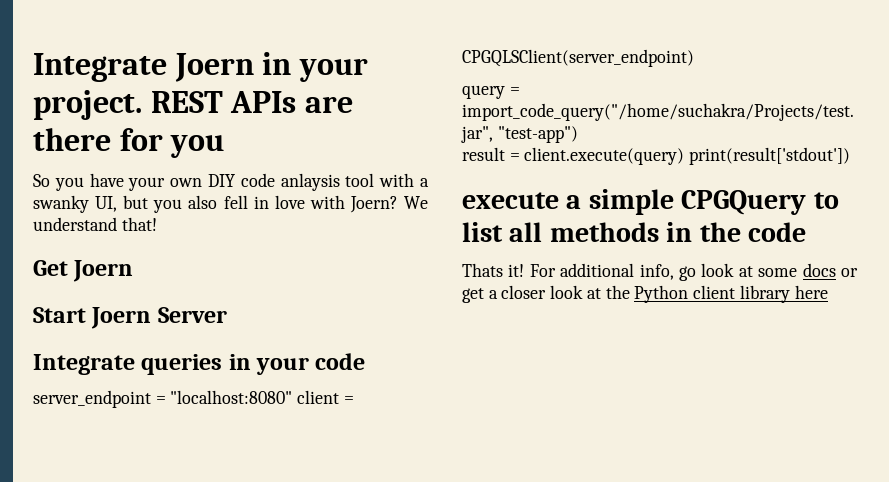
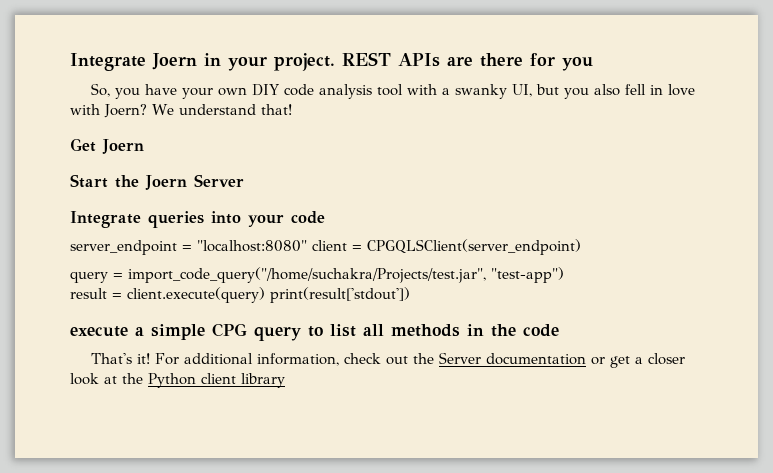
[33,174,50,187] So -> [91,83,111,97] So,
[280,173,340,191] anlaysis -> [319,84,373,99] analysis
(86, 315) none -> [115,175,139,188] the
[228,354,251,370] in -> [211,211,241,224] into
[681,190,807,215] CPGQuery -> [212,323,301,341] CPG query
[462,263,503,277] Thats -> [91,353,133,364] That's
[639,263,836,281] info, go look at some docs -> [257,352,587,366] information, check out the Server documentation
[794,285,828,299] here -> (285, 380) none

